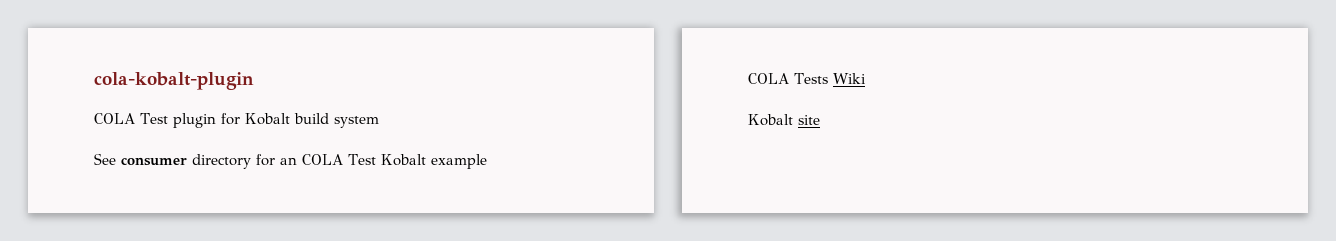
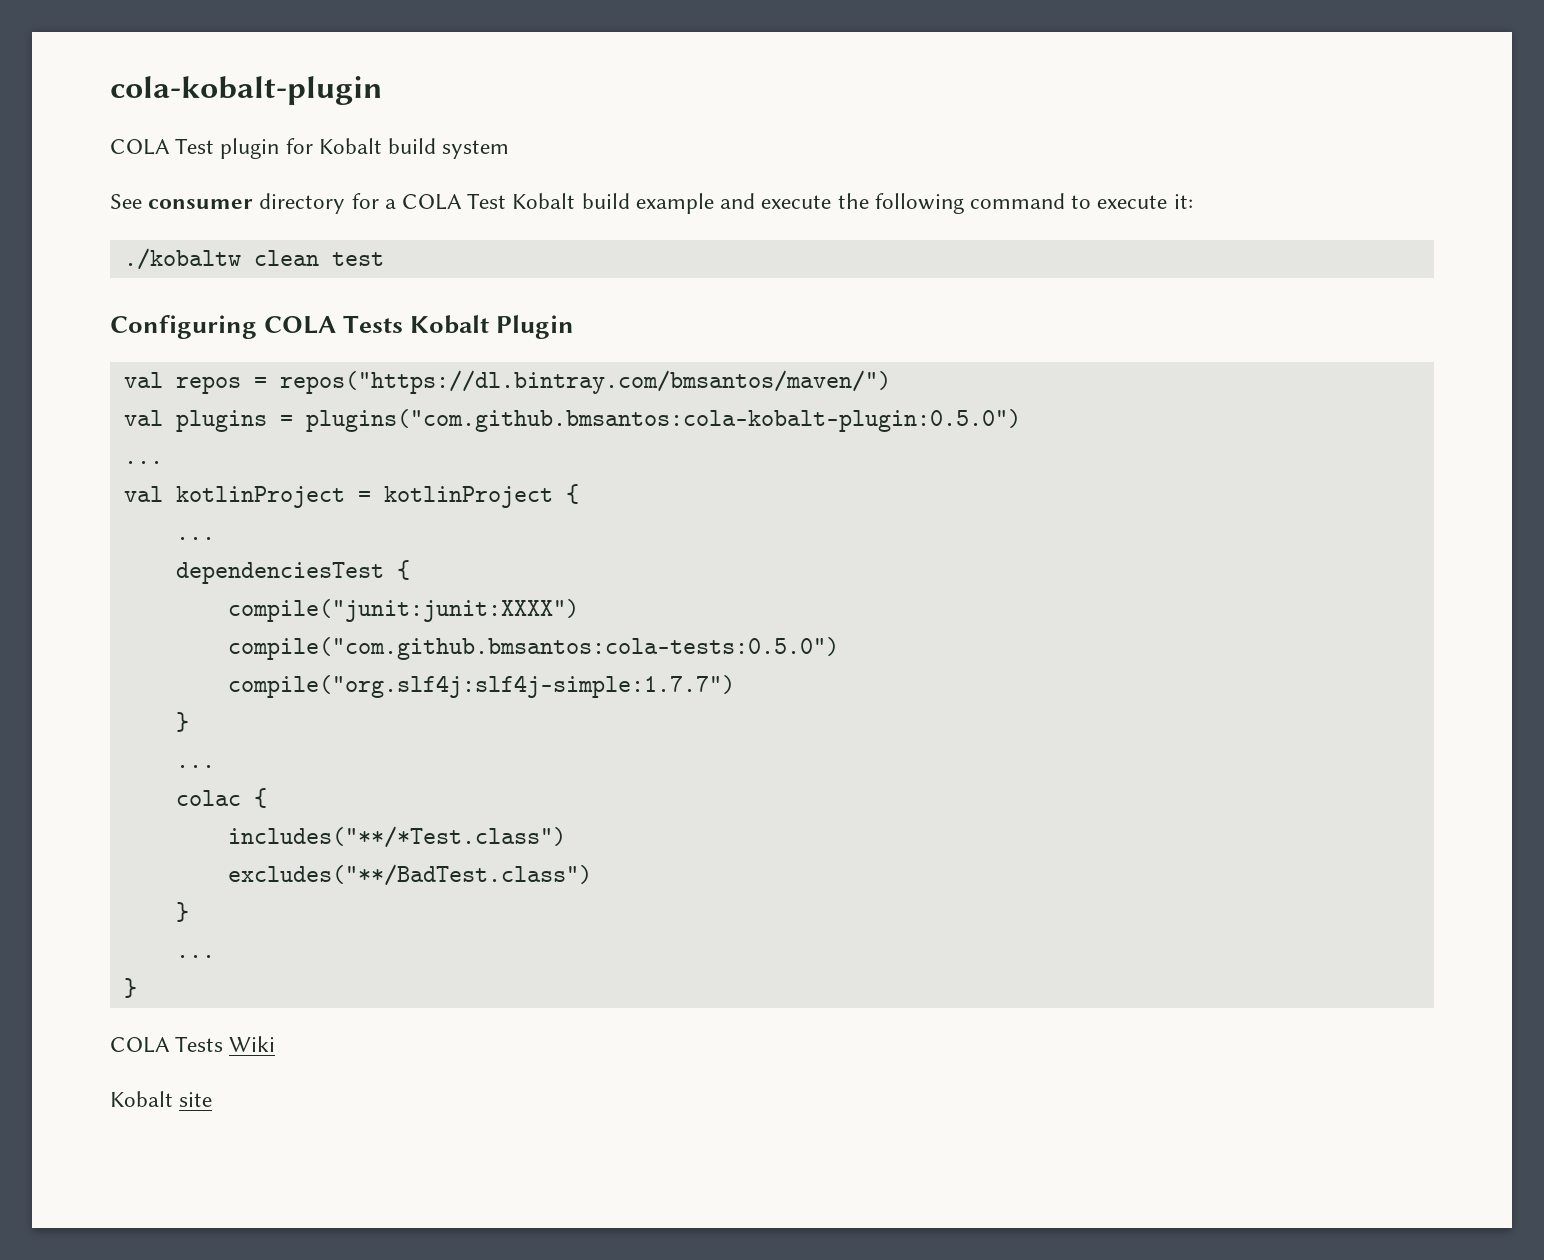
[280,157,297,165] an -> [384,199,396,209] a
(426, 160) none -> [581,193,630,209] build
(487, 161) none -> [720,193,1193,214] [123,248,384,270] [110,315,575,339] [123,370,891,394] [123,409,1021,432] [123,461,163,464] [123,484,579,508] [175,537,215,540] [175,560,410,584] [227,599,579,622] [227,637,839,660] [227,675,735,698] [175,712,189,732] [175,765,215,768] [175,788,267,808] [227,826,566,848] [227,864,592,886] [175,902,189,922] [175,955,215,958] [123,978,137,998] and execute the following command to execute it: // ./kobaltw clean test // Configuring COLA Tests Kobalt Plugin // val repos = repos("https://dl.bintray.com/bmsantos/maven/") // val plugins = plugins("com.github.bmsantos:cola-kobalt-plugin:0.5.0") // ... // val kotlinProject = kotlinProject { // ... // dependenciesTest { // compile("junit:junit:XXXX") // compile("com.github.bmsantos:cola-tests:0.5.0") // compile("org.slf4j:slf4j-simple:1.7.7") // } // ... // colac { // includes("**/*Test.class") // excludes("**/BadTest.class") // } // ... // }

